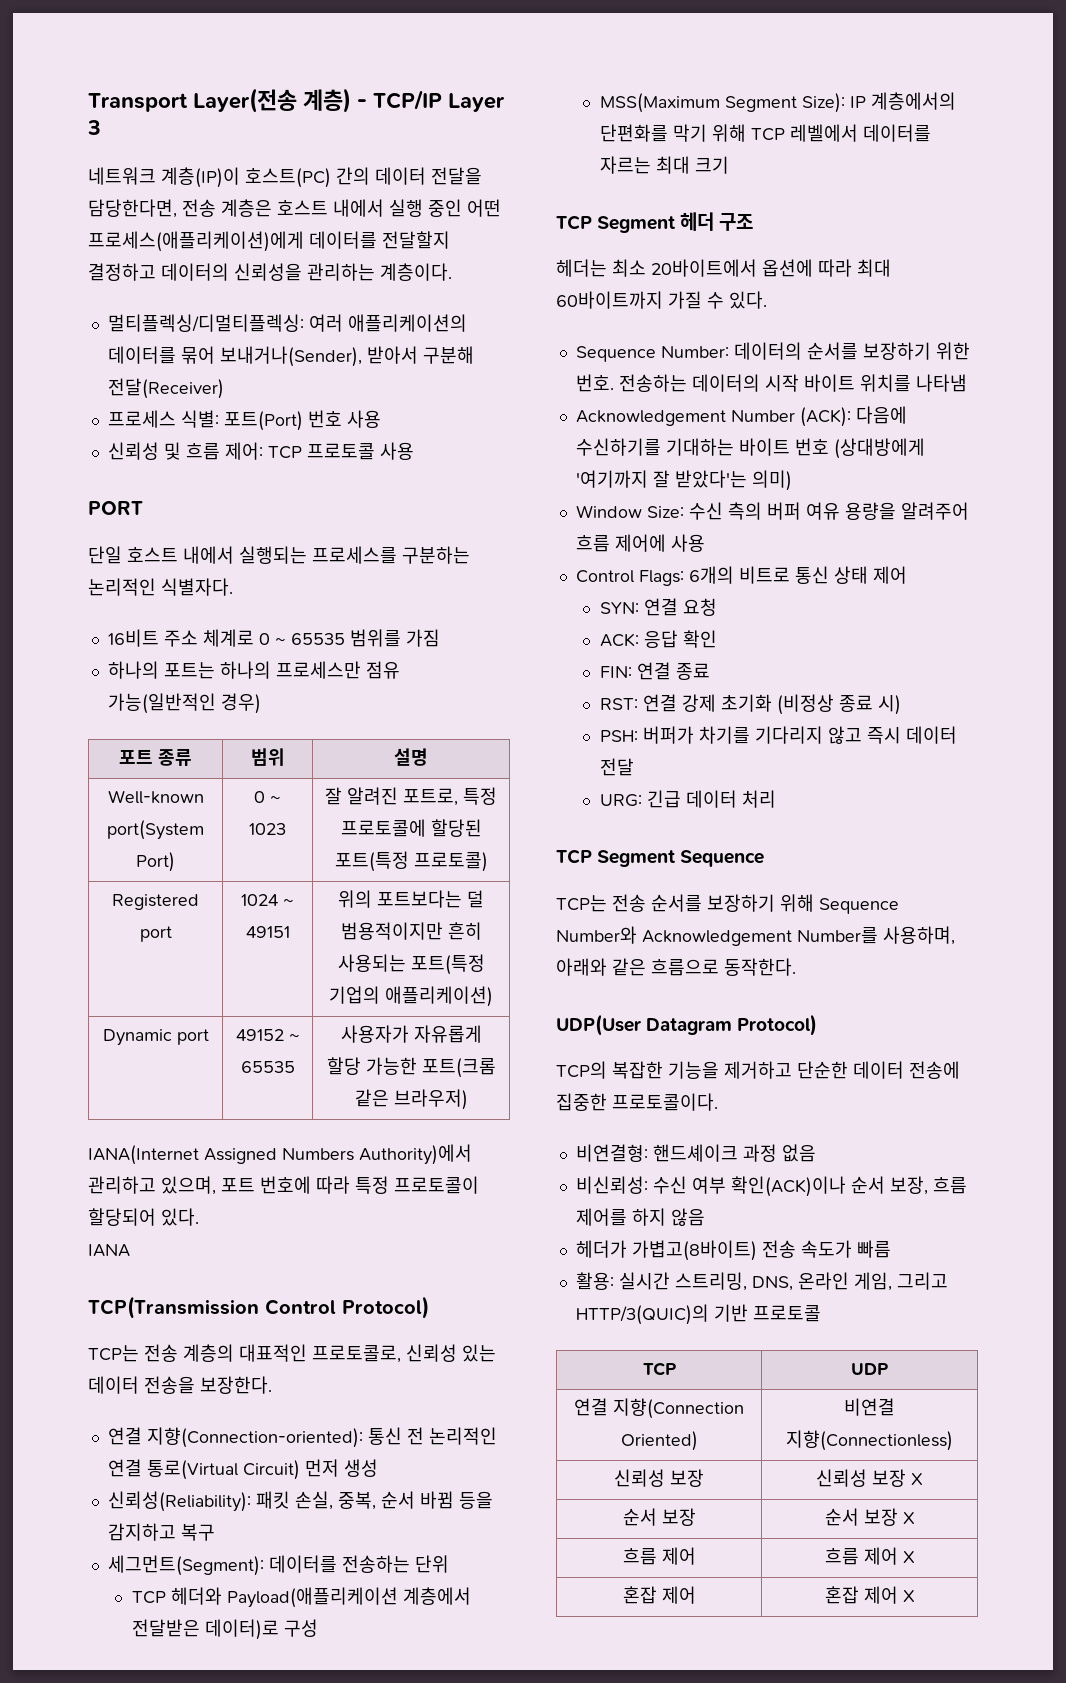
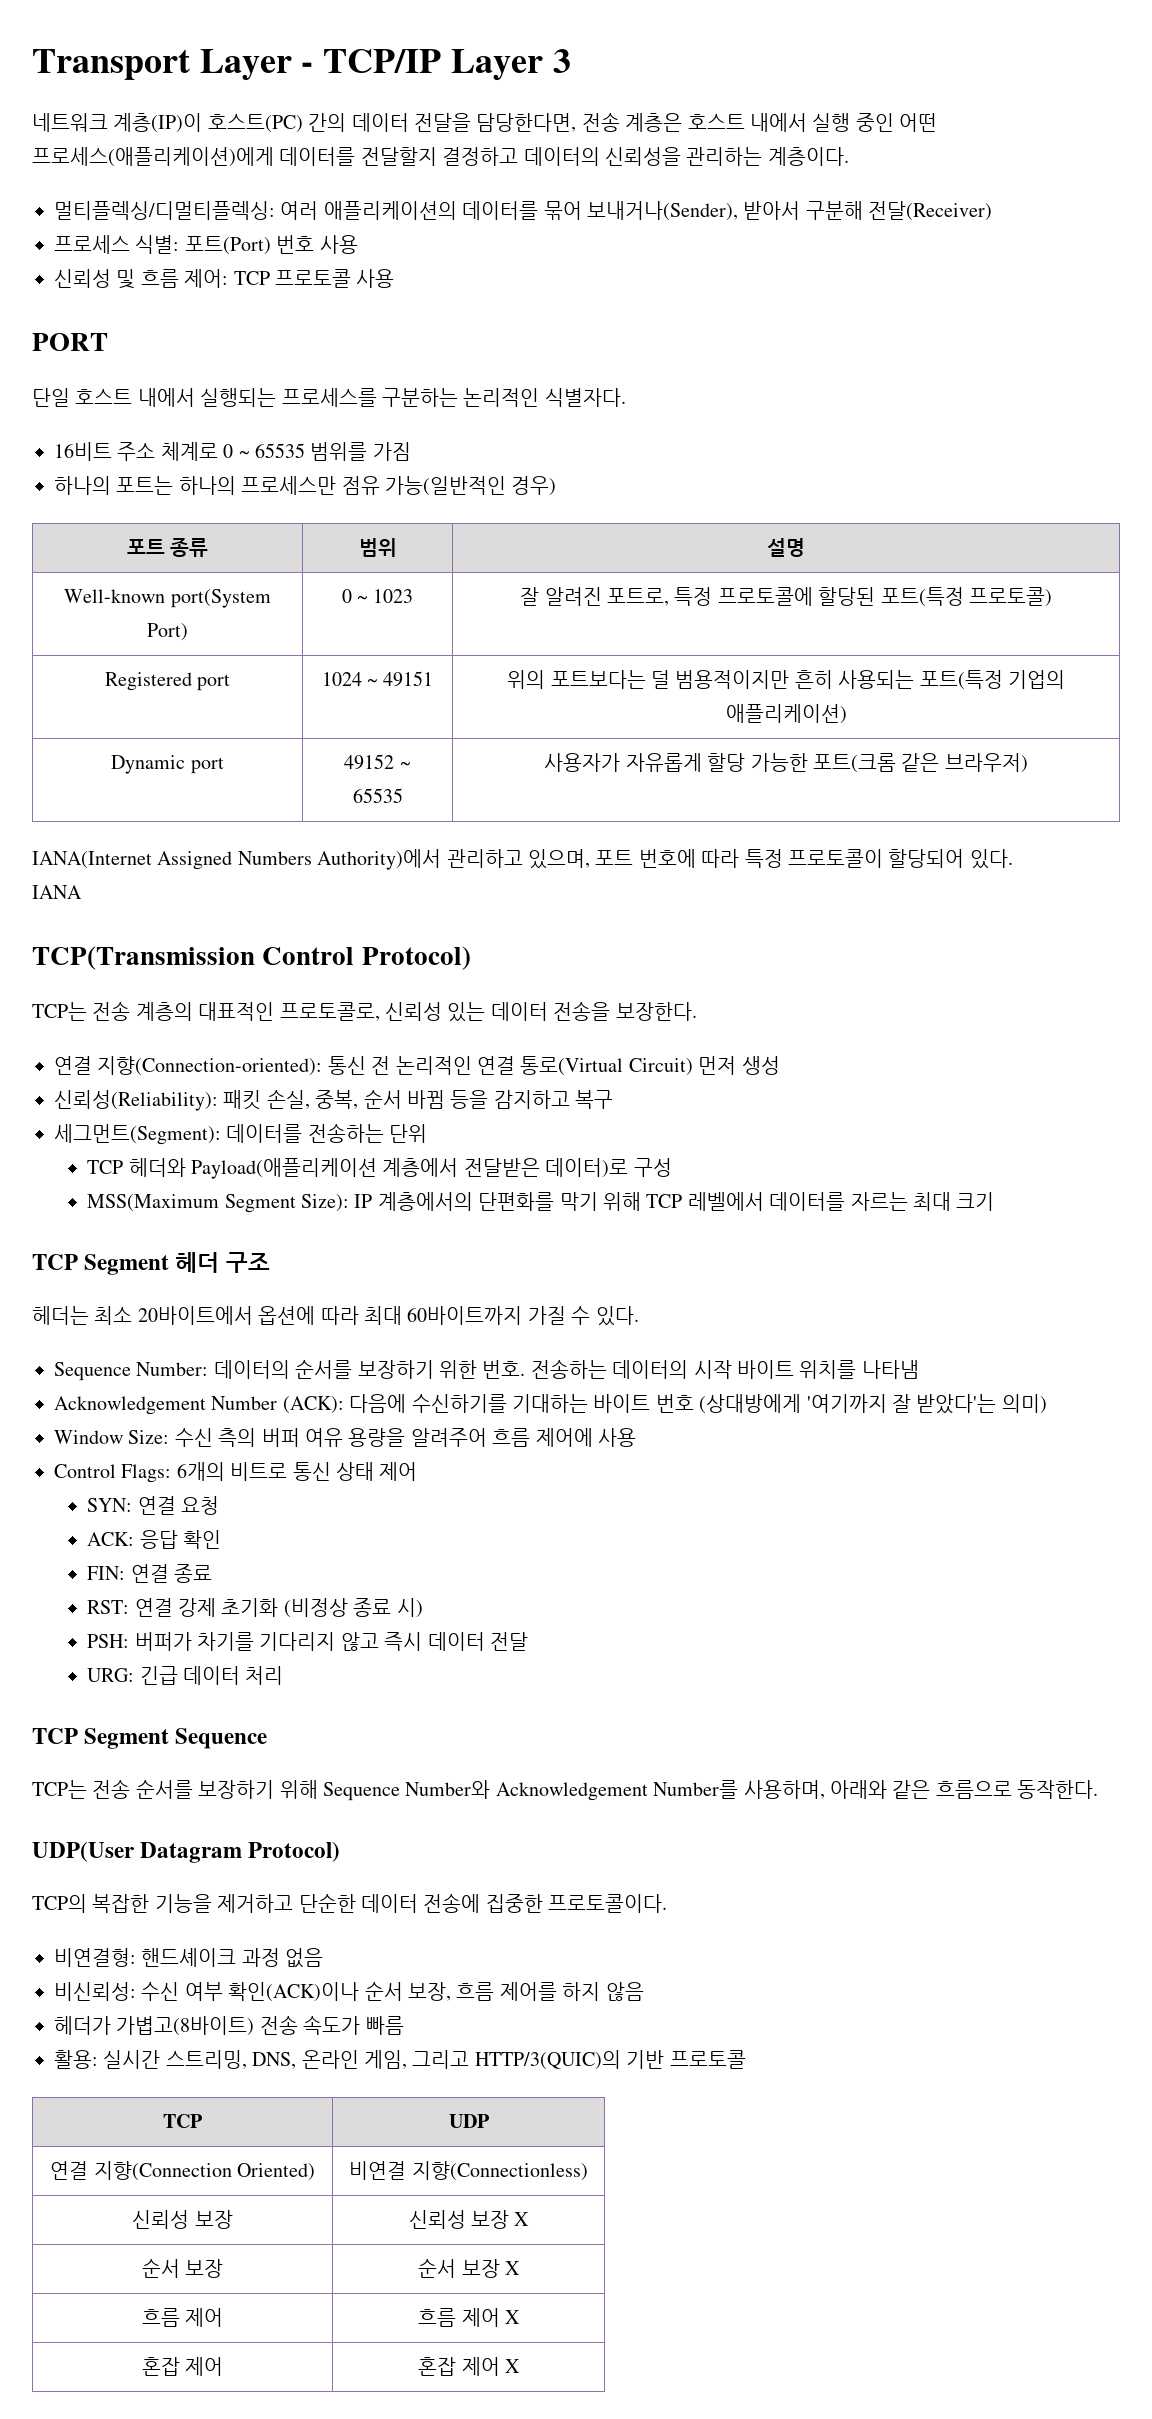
[193,88,351,113] Layer(전송 계층) -> [199,49,292,81] Layer

